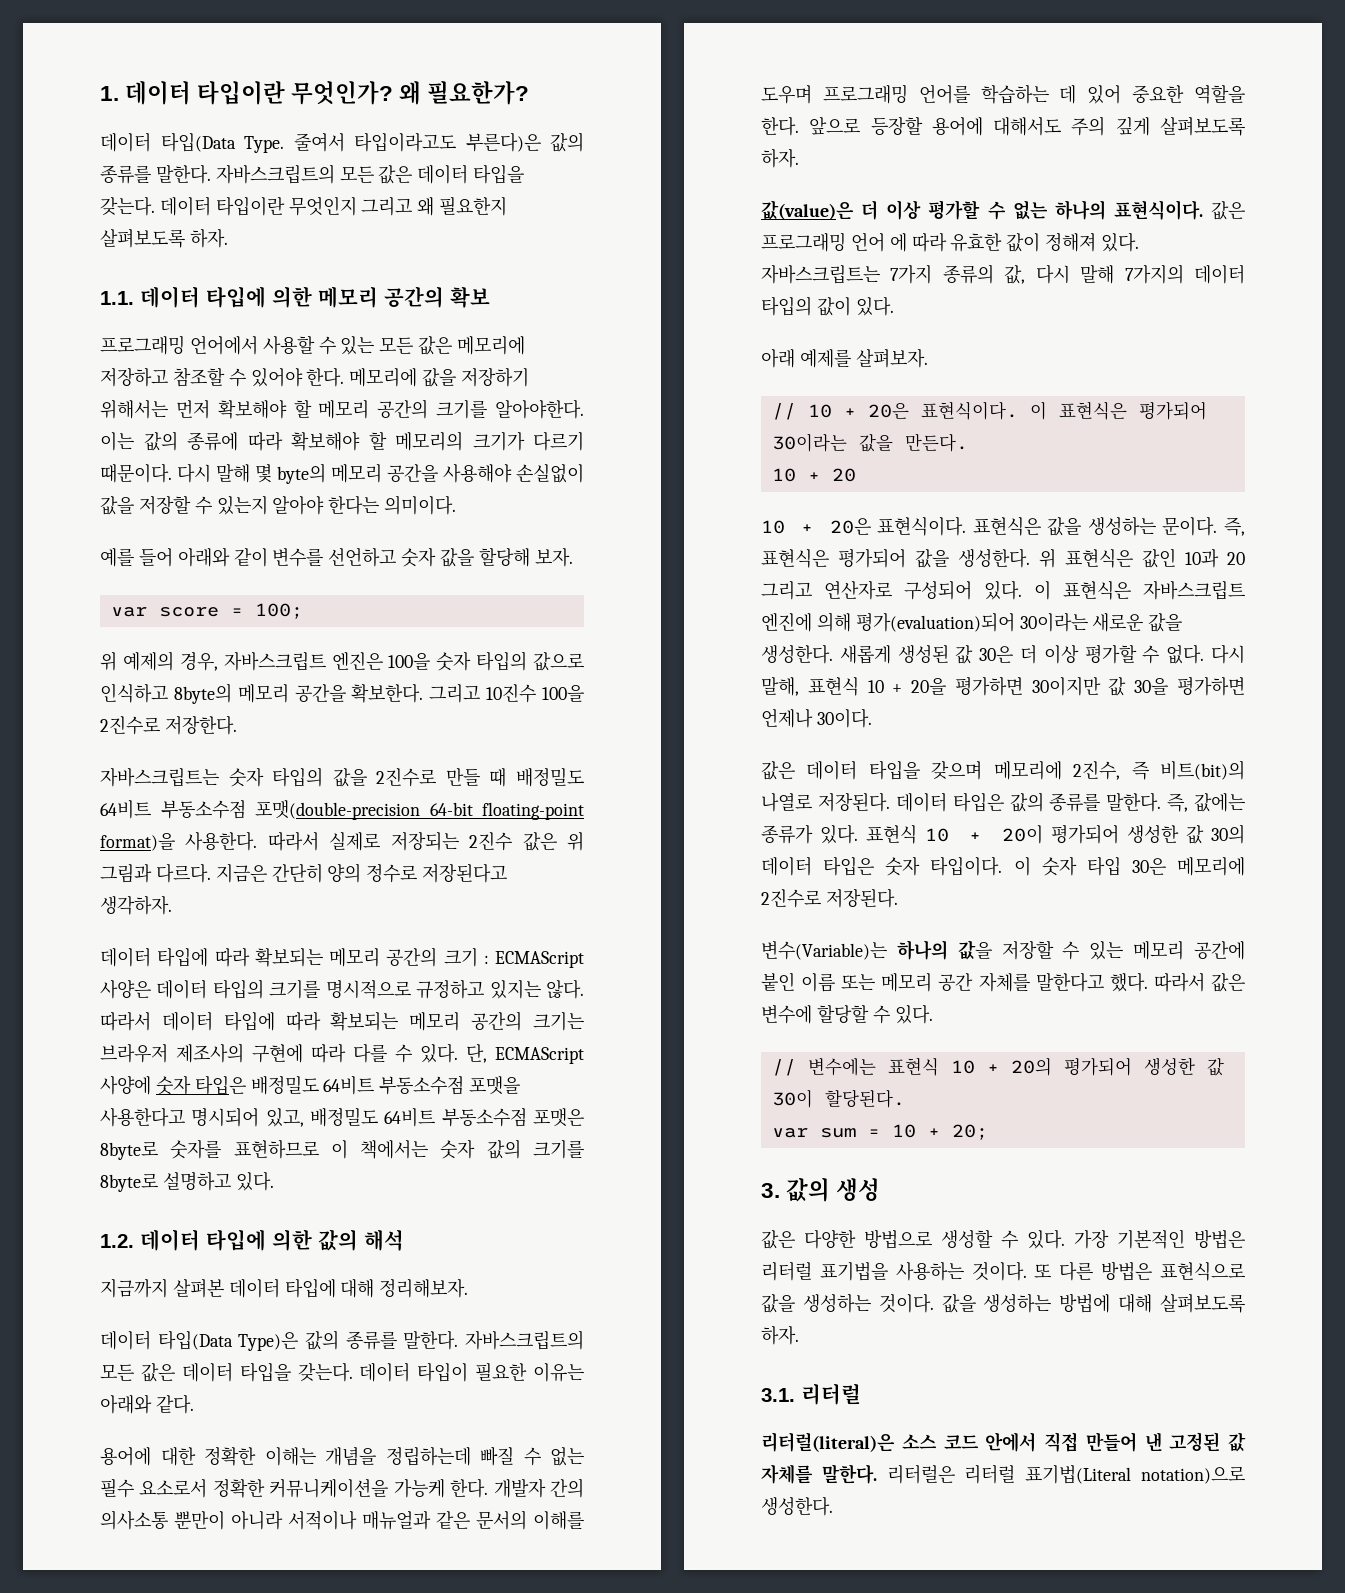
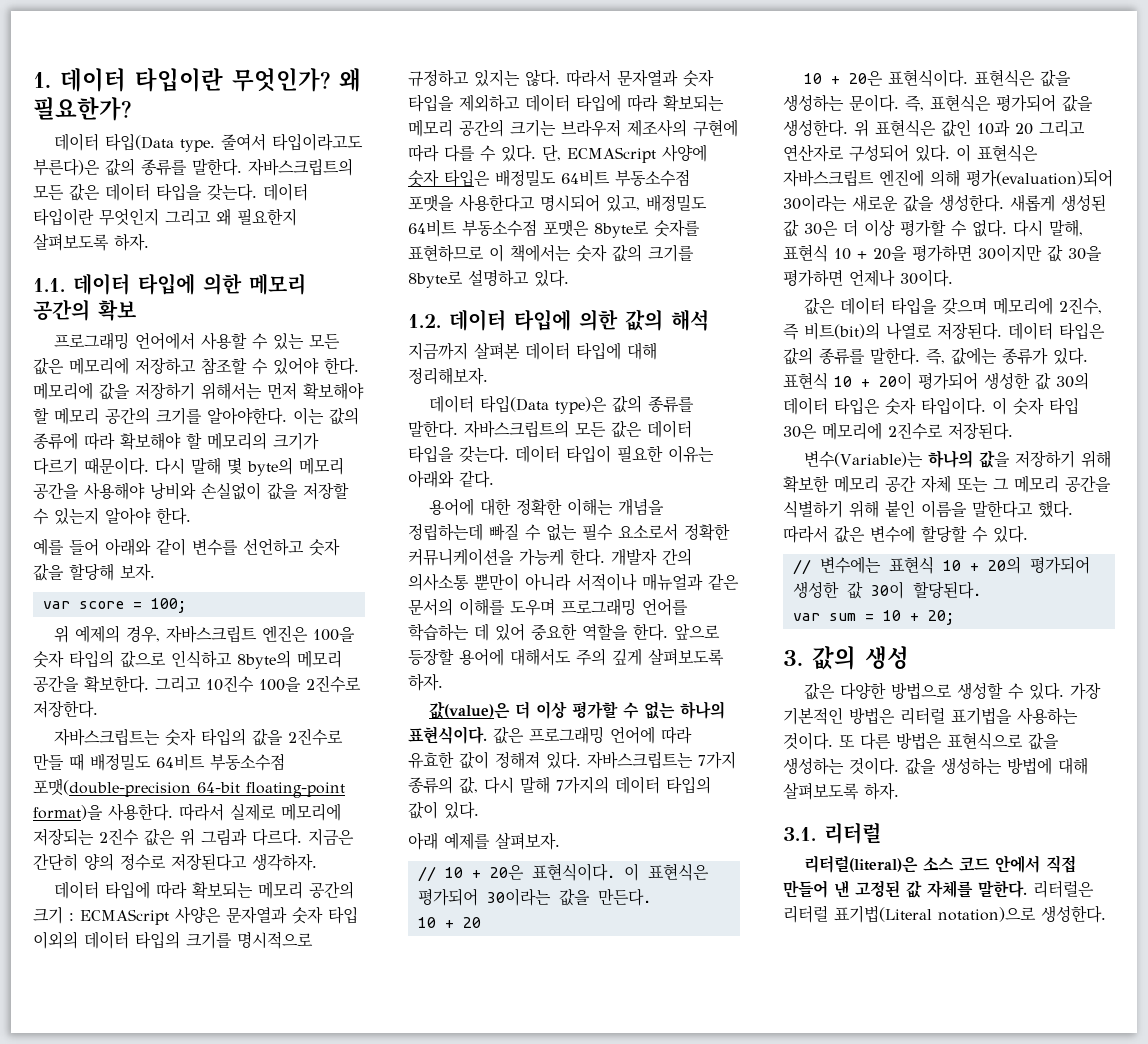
[244,136,284,153] Type. -> [180,139,216,152] type.
(512, 473) none -> [150,482,196,500] 낭비와
[328,495,457,515] 한다는 의미이다. -> [156,507,191,525] 한다.
(381, 841) none -> [281,803,341,821] 메모리에
(151, 989) none -> [226,906,358,924] [33,931,78,949] 문자열과 숫자 타입 이외의
(151, 1021) none -> [617,69,714,87] [408,94,520,112] 문자열과 숫자 타입을 제외하고
[238,1332,299,1351] Type)은 -> [555,397,608,414] type)은
[850,232,907,252] 언어 에 -> [610,726,655,744] 언어에
[1001,941,1245,960] [761,972,1030,992] 저장할 수 있는 메모리 공간에 붙인 이름 또는 메모리 공간 자체를 -> [1015,450,1112,468] [783,475,1111,493] [783,500,967,518] 저장하기 위해 확보한 메모리 공간 자체 또는 그 메모리 공간을 식별하기 위해 붙인 이름을

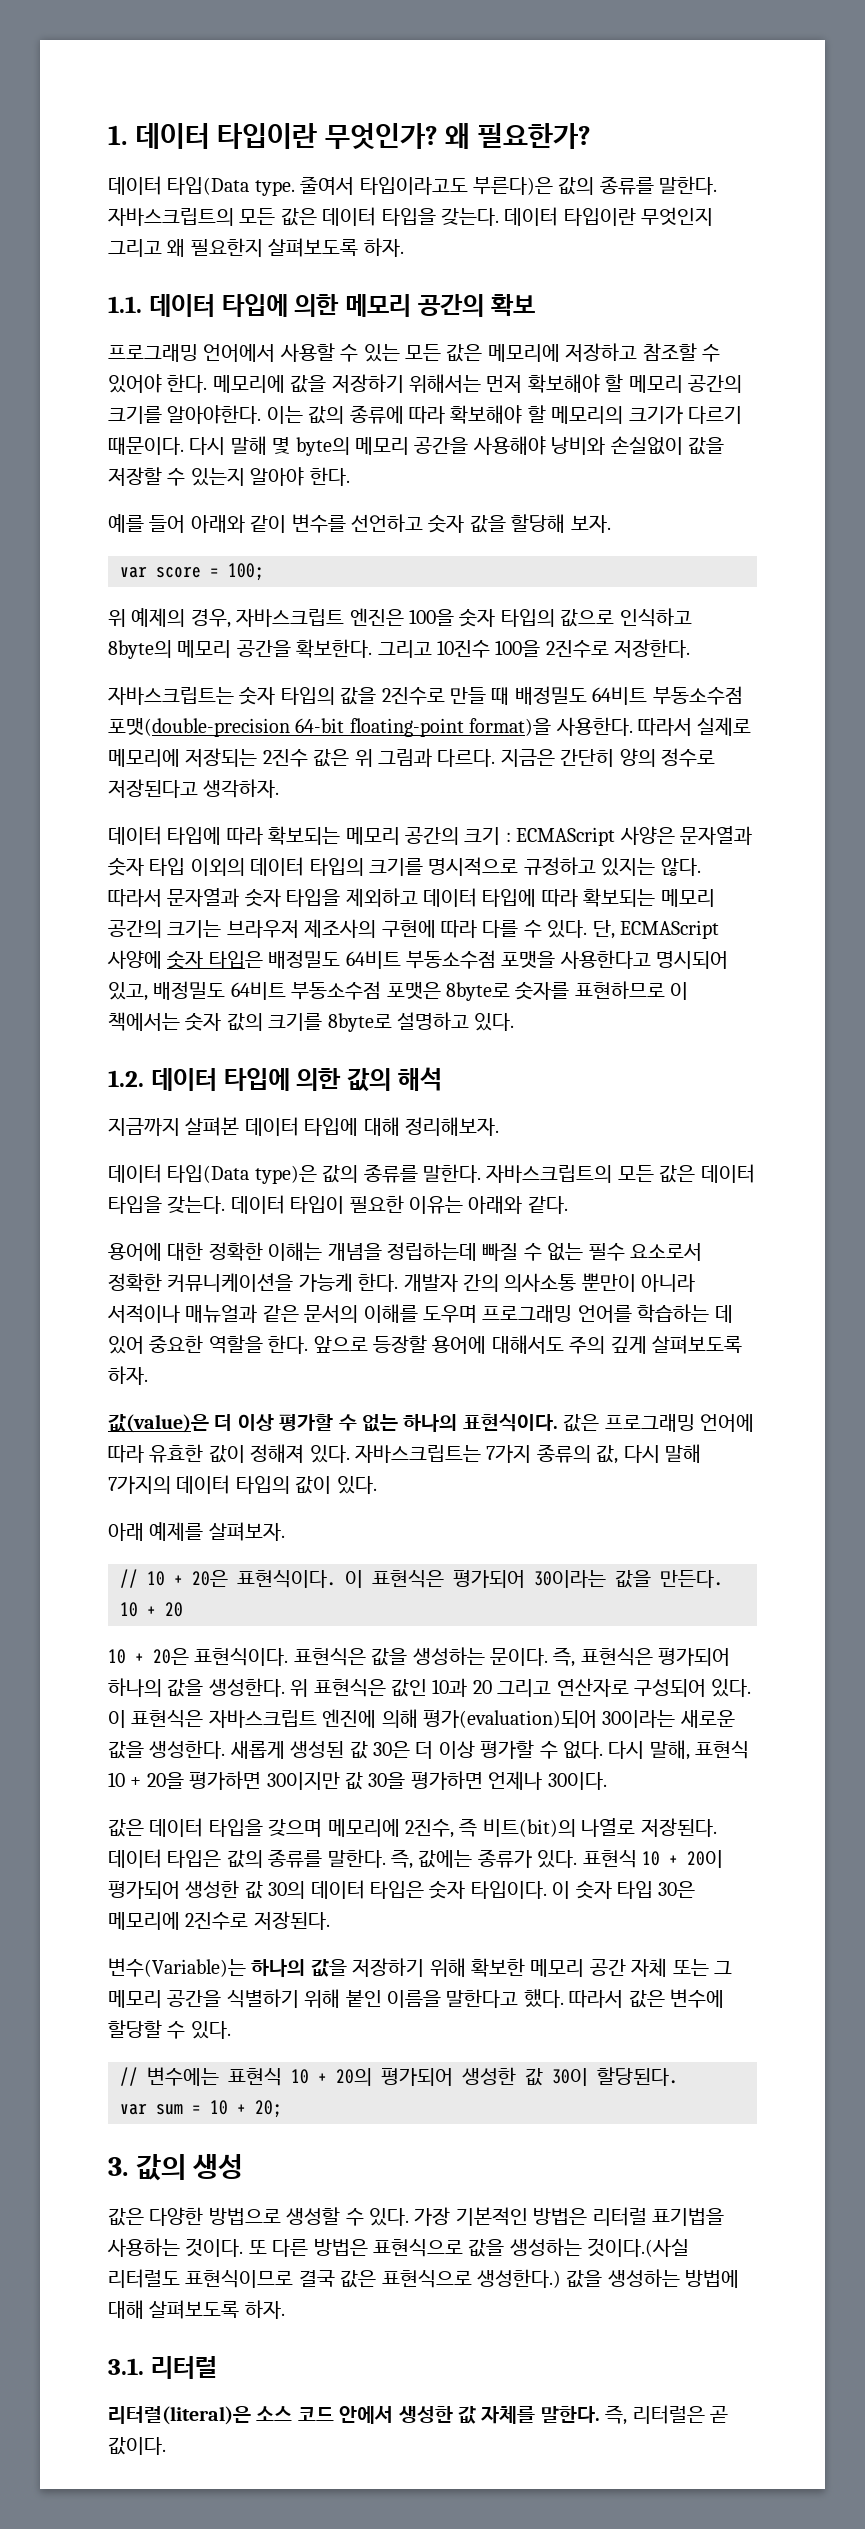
(1056, 103) none -> [108,1678,162,1697] 하나의
[849,757,899,775] 것이다. -> [587,2238,690,2257] [108,2269,561,2288] 것이다.(사실 리터럴도 표현식이므로 결국 값은 표현식으로 생성한다.)
[1046,855,1077,873] [783,880,1094,898] [783,905,1106,923] 직접 만들어 낸 고정된 값 자체를 말한다. 리터럴은 리터럴 표기법(Literal notation)으로 생성한다. -> [397,2405,728,2425] [108,2437,166,2455] 생성한 값 자체를 말한다. 즉, 리터럴은 곧 값이다.

